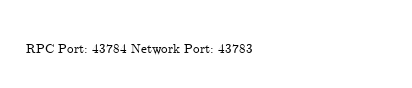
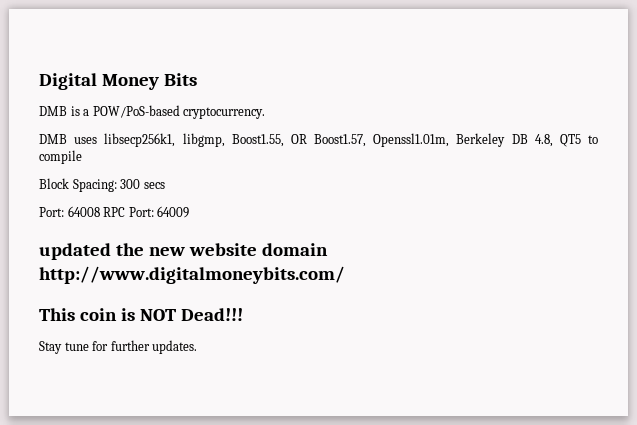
[26,44,253,55] RPC Port: 43784 Network Port: 43783 -> [39,73,197,90] [39,105,266,119] [39,133,598,147] [39,150,82,164] [39,178,165,192] [39,206,190,218] [39,243,328,260] [39,266,345,284] [39,308,243,321] [39,340,198,354] Digital Money Bits // DMB is a POW/PoS-based cryptocurrency. // DMB uses libsecp256k1, libgmp, Boost1.55, OR Boost1.57, Openssl1.01m, Berkeley DB 4.8, QT5 to compile // Block Spacing: 300 secs // Port: 64008 RPC Port: 64009 // updated the new website domain http://www.digitalmoneybits.com/ // This coin is NOT Dead!!! // Stay tune for further updates.

